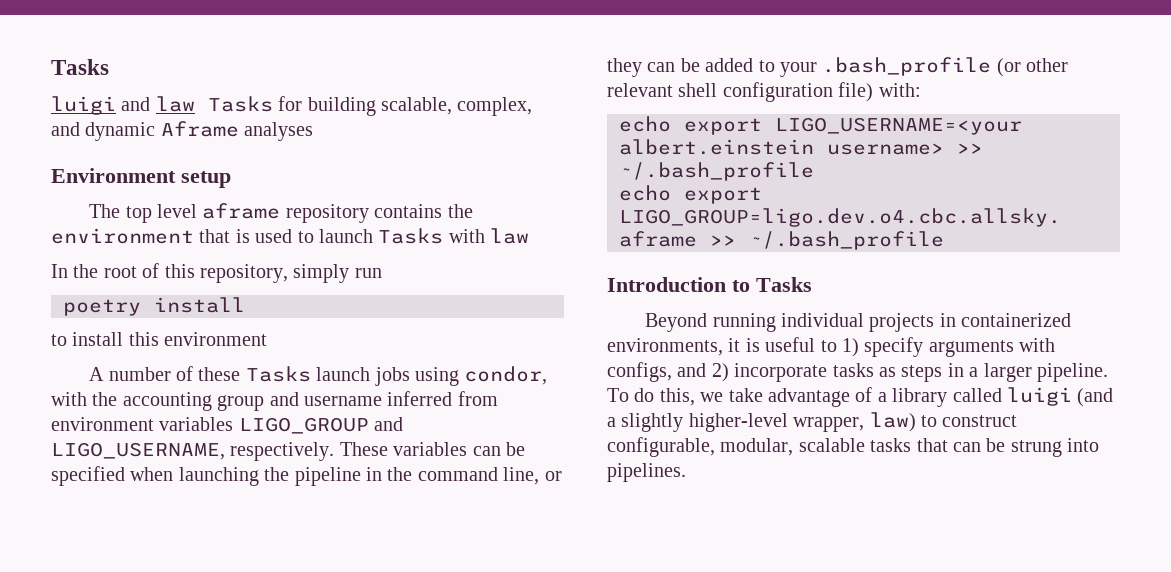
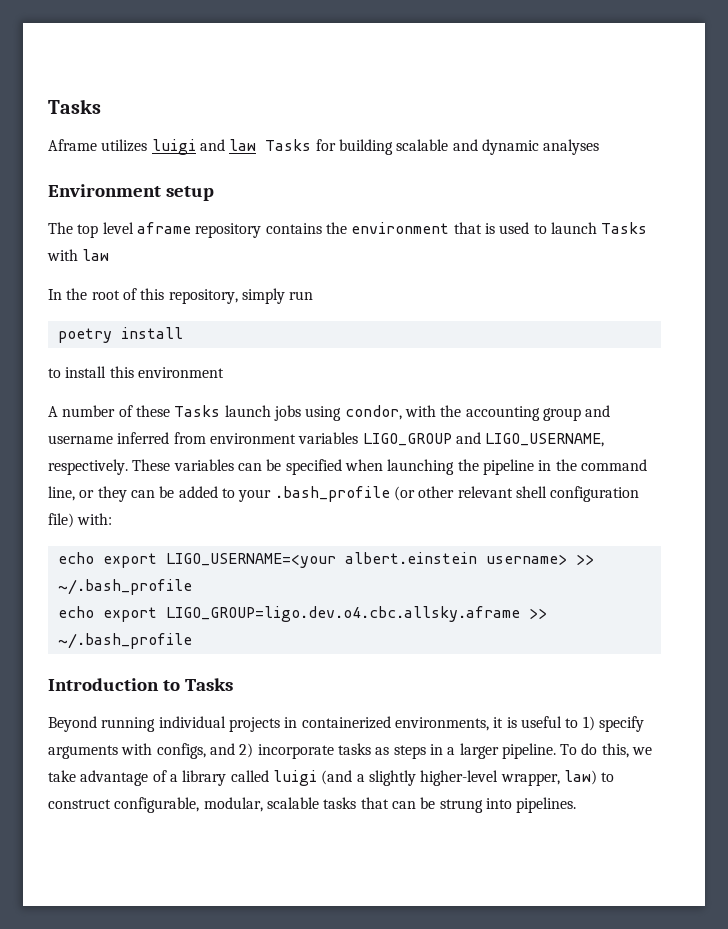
[51,59,109,75] Tasks // -> [48,99,101,114] [48,139,148,152] Tasks // Aframe utilizes
[381,97,533,116] scalable, complex, -> [396,139,449,151] scalable
[160,121,239,137] Aframe -> (539, 147) none

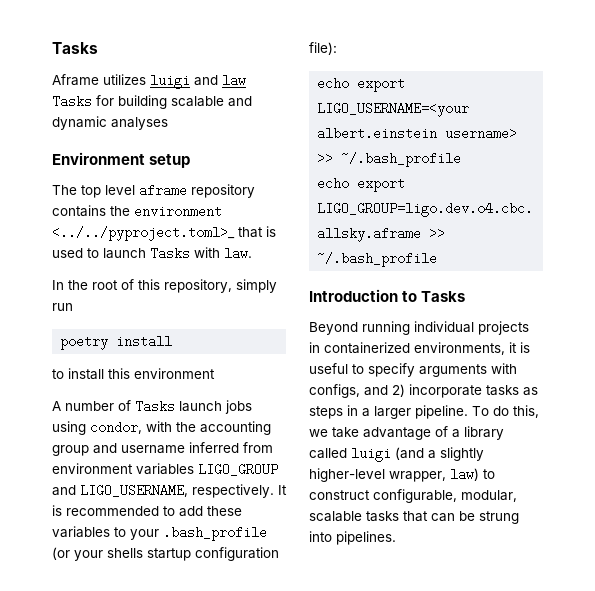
(450, 228) none -> [52,226,235,241] <../../pyproject.toml>_
[82,249,110,261] law -> [224,247,252,260] law.
[135,405,170,417] these -> (131, 405) none
[132,459,647,475] [48,486,640,502] [48,513,113,528] These variables can be specified when launching the pipeline in the command line, or they can be added to your .bash_profile (or other relevant shell configuration file) with: -> [278,485,287,495] [52,505,242,517] [52,526,267,541] [52,547,279,561] [309,42,337,55] It is recommended to add these variables to your .bash_profile (or your shells startup configuration file):
[582,716,595,731] 1) -> (364, 369) none

